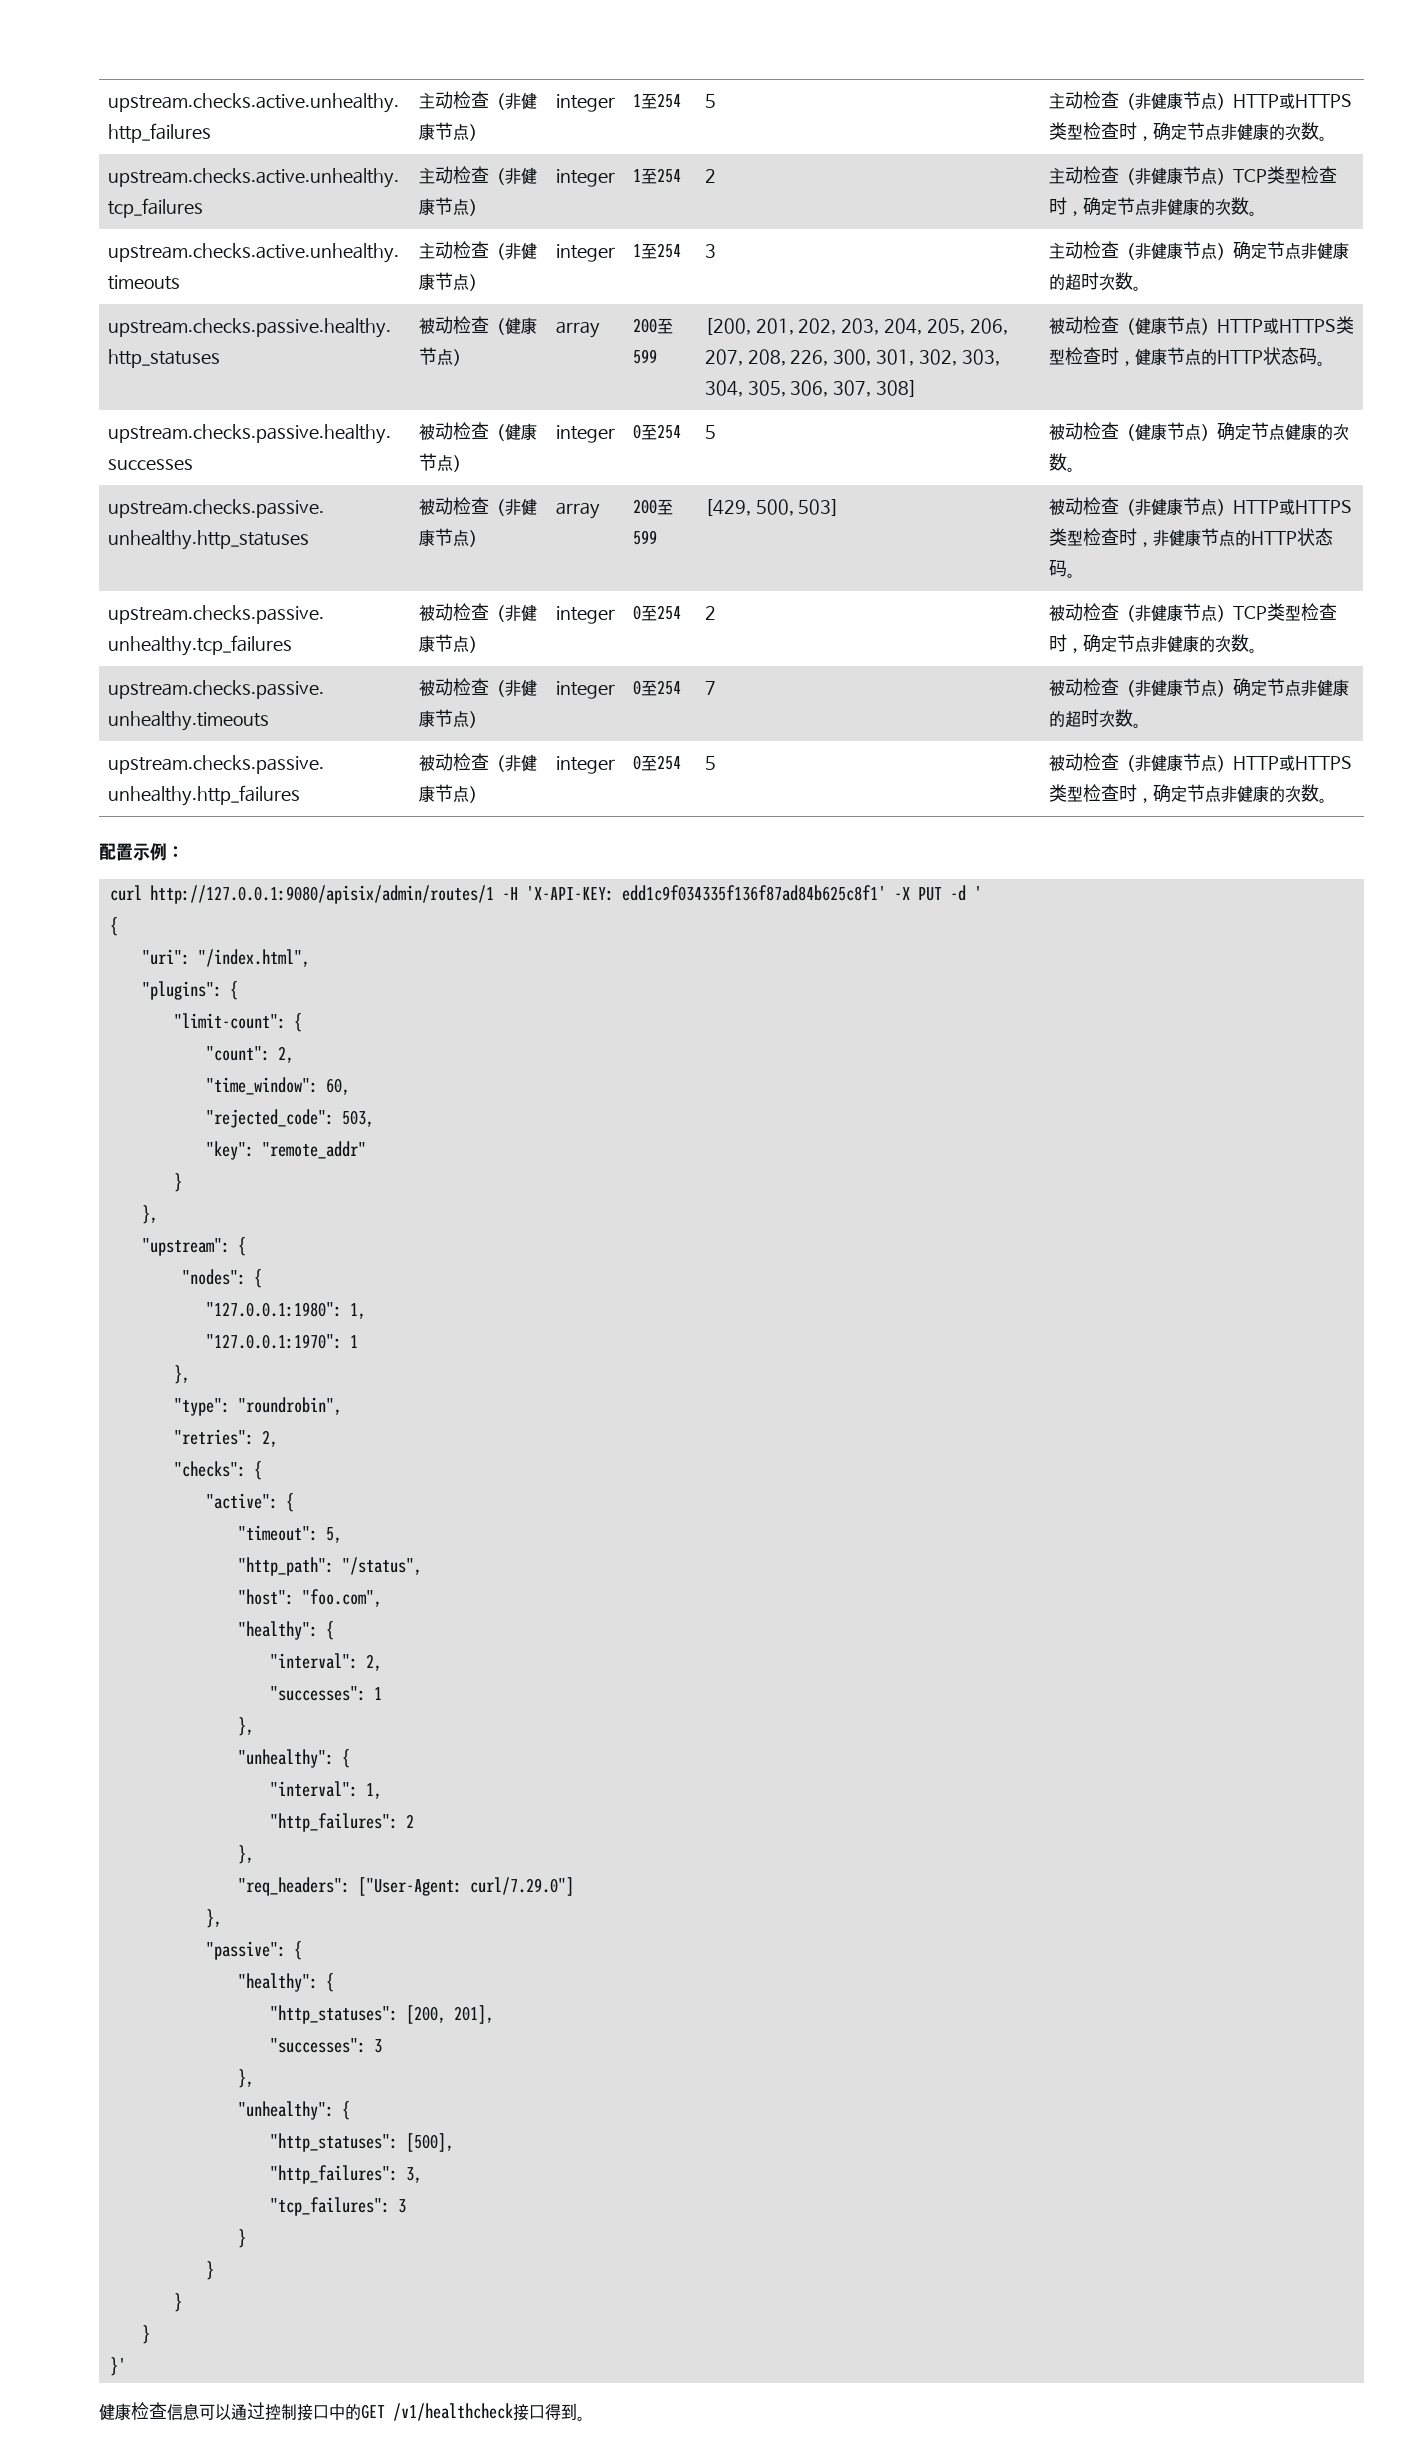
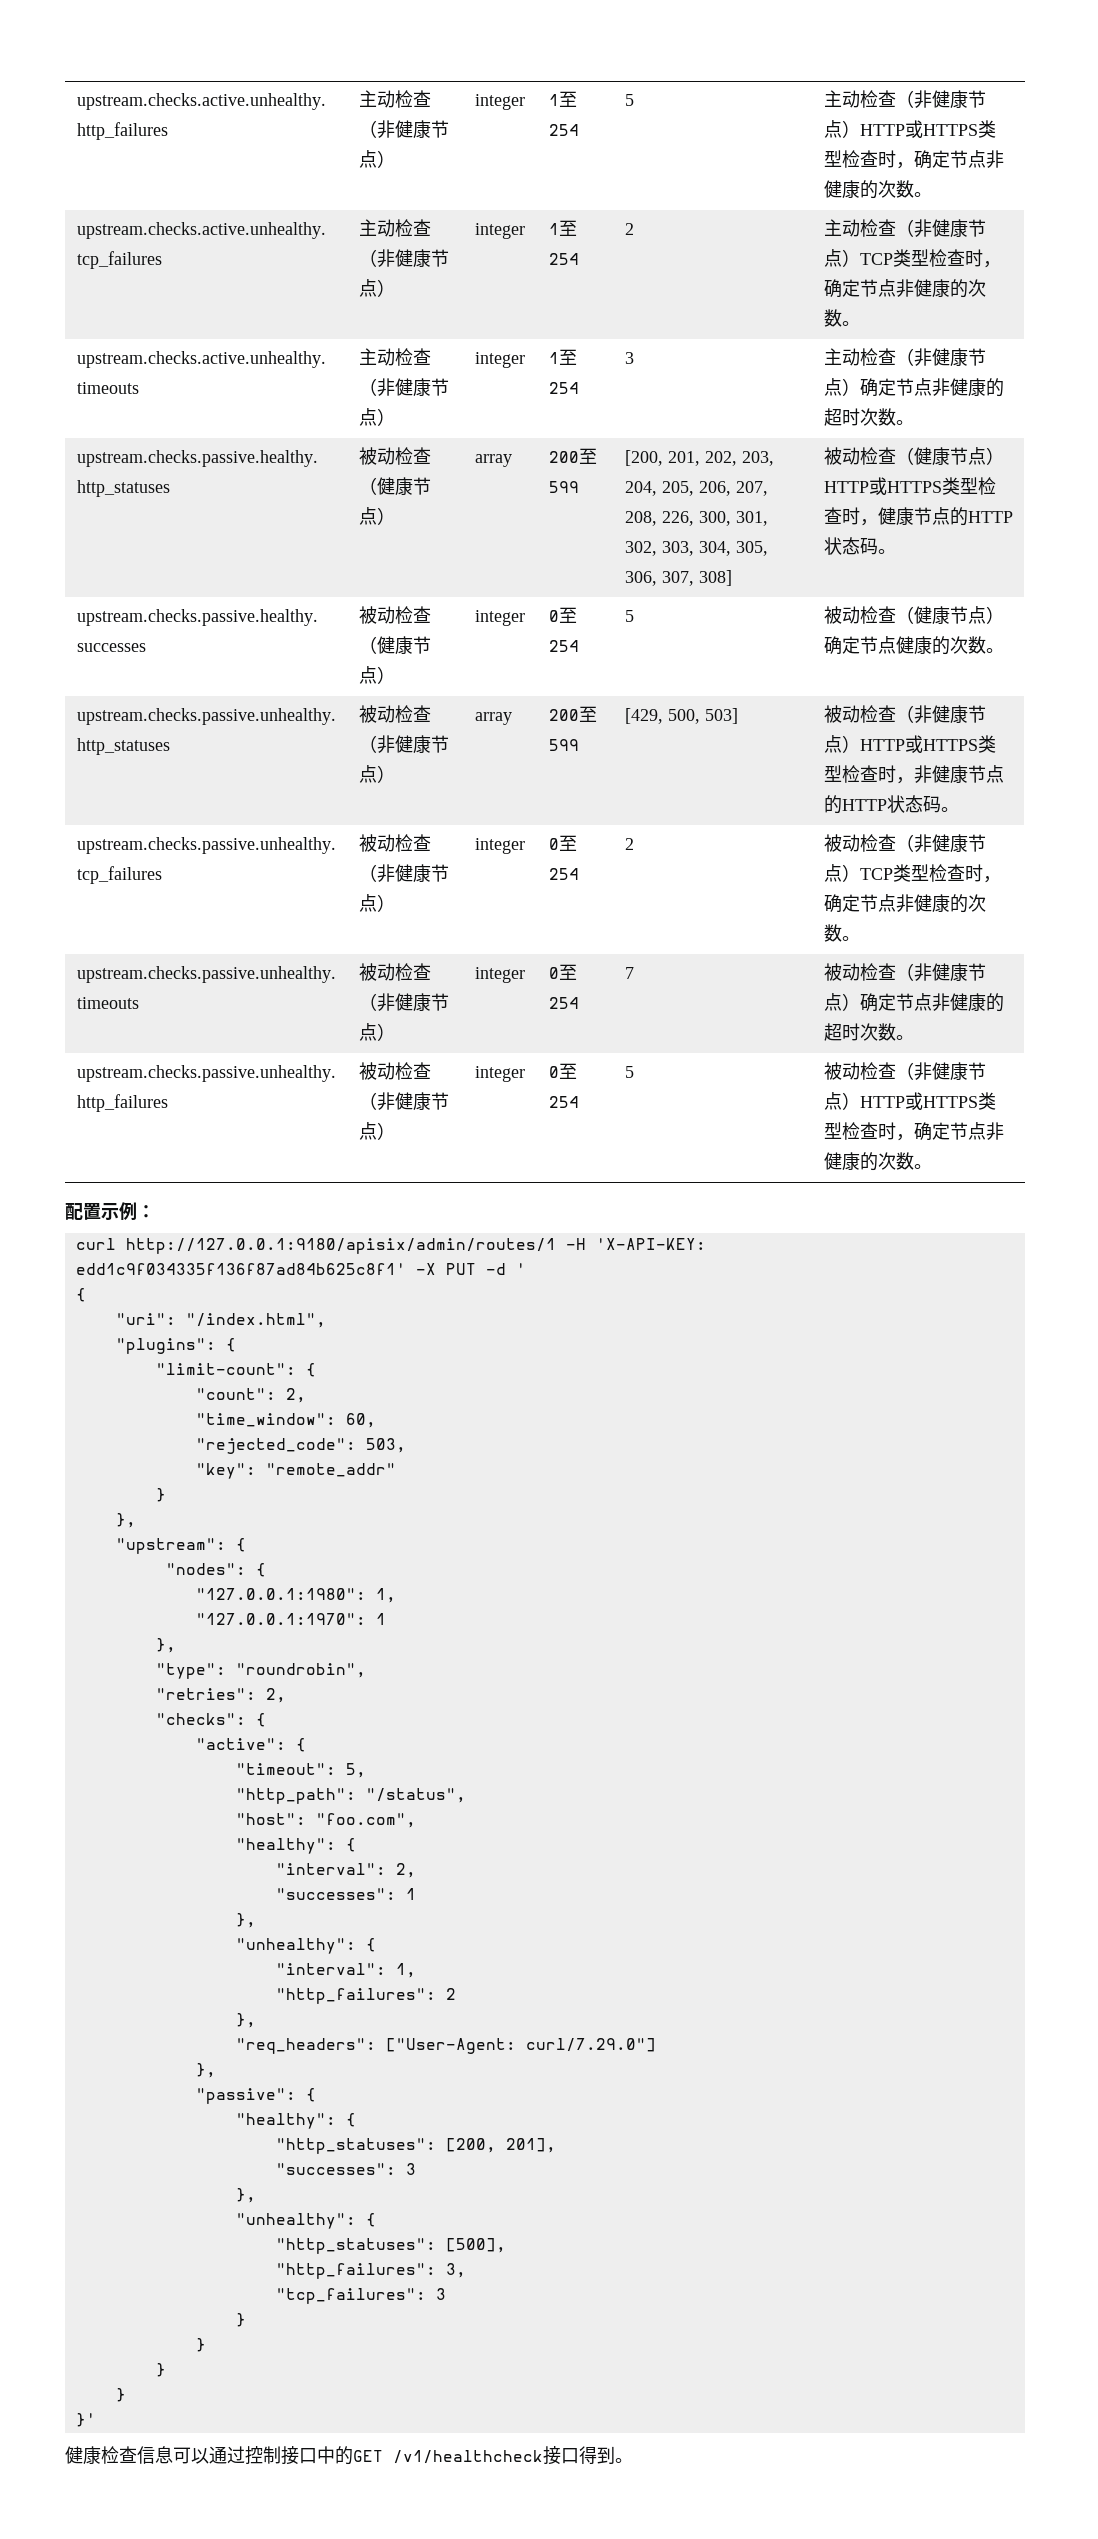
[149,885,494,904] http://127.0.0.1:9080/apisix/admin/routes/1 -> [125,1238,556,1254] http://127.0.0.1:9180/apisix/admin/routes/1

